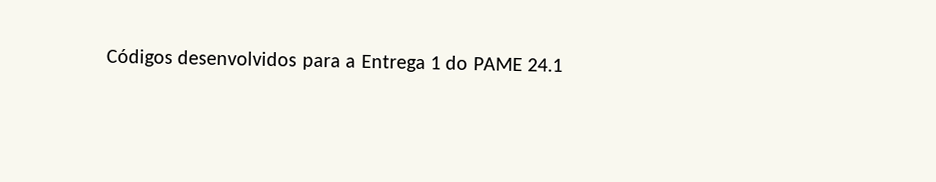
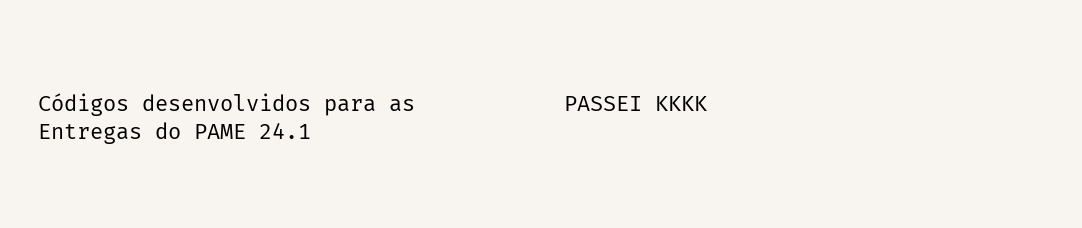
[345,54,441,73] a Entrega 1 -> [389,99,415,112] [38,124,142,144] as Entregas
(564, 65) none -> [564,96,707,111] // PASSEI KKKK

